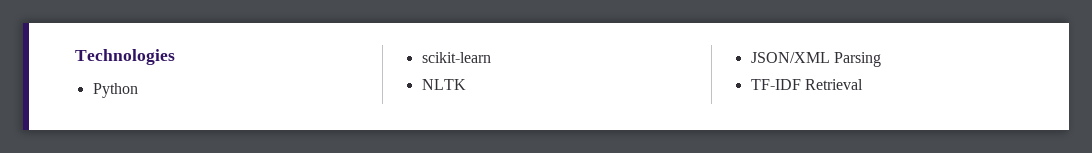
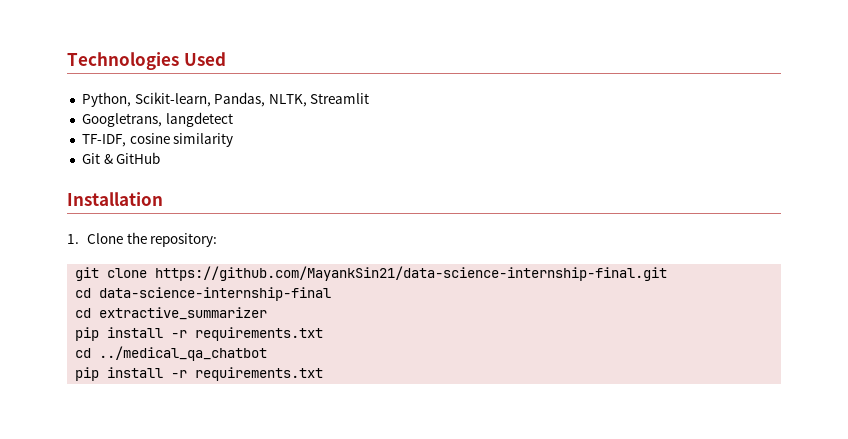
[92,83,138,98] [421,52,491,63] [421,79,466,90] [750,52,881,67] [750,79,863,90] // Python // scikit-learn // NLTK // JSON/XML Parsing // TF-IDF Retrieval -> [183,52,226,66] [81,92,370,107] [81,112,233,127] [81,133,234,147] [81,152,161,164] [67,192,163,206] [67,232,218,247] [75,266,668,281] [75,287,332,301] [75,307,268,320] [75,327,324,341] [75,346,268,361] [75,367,324,381] Used // Python, Scikit-learn, Pandas, NLTK, Streamlit // Googletrans, langdetect // TF-IDF, cosine similarity // Git & GitHub // Installation // 1. Clone the repository: // git clone https://github.com/MayankSin21/data-science-internship-final.git // cd data-science-internship-final // cd extractive_summarizer // pip install -r requirements.txt // cd ../medical_qa_chatbot // pip install -r requirements.txt

